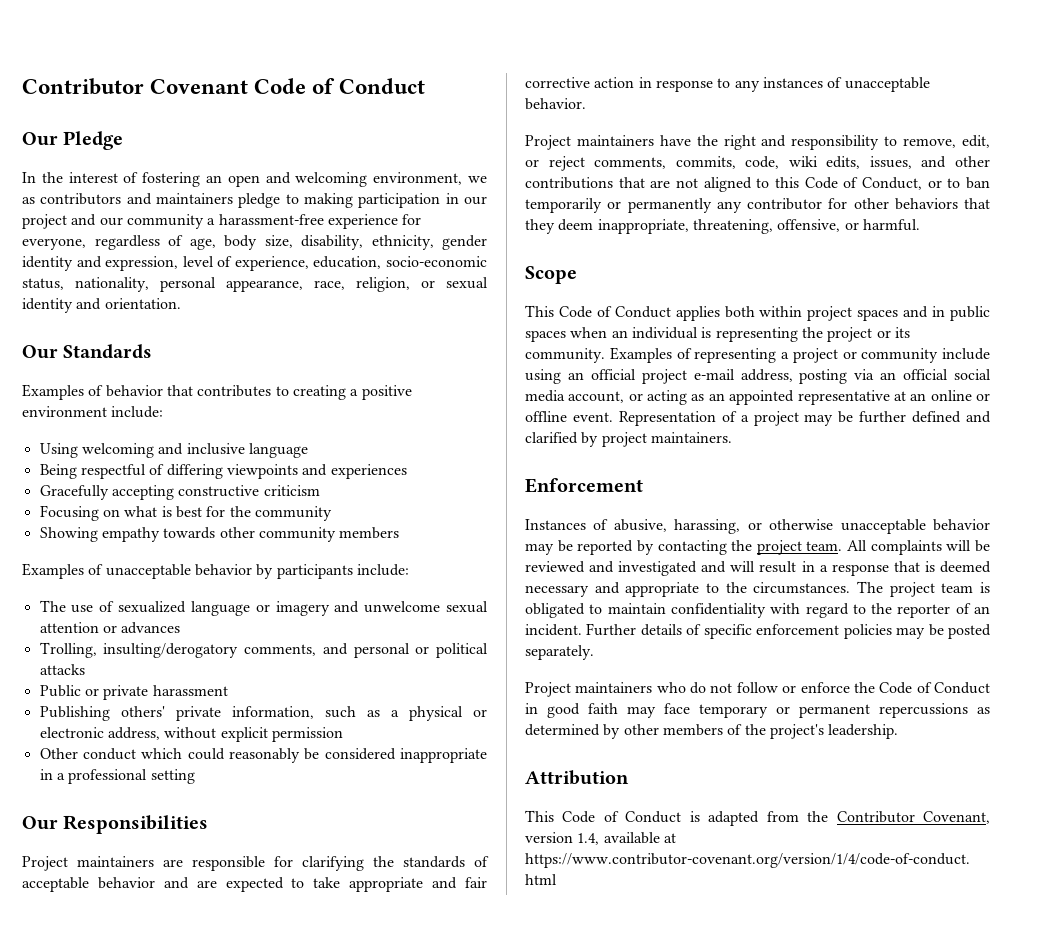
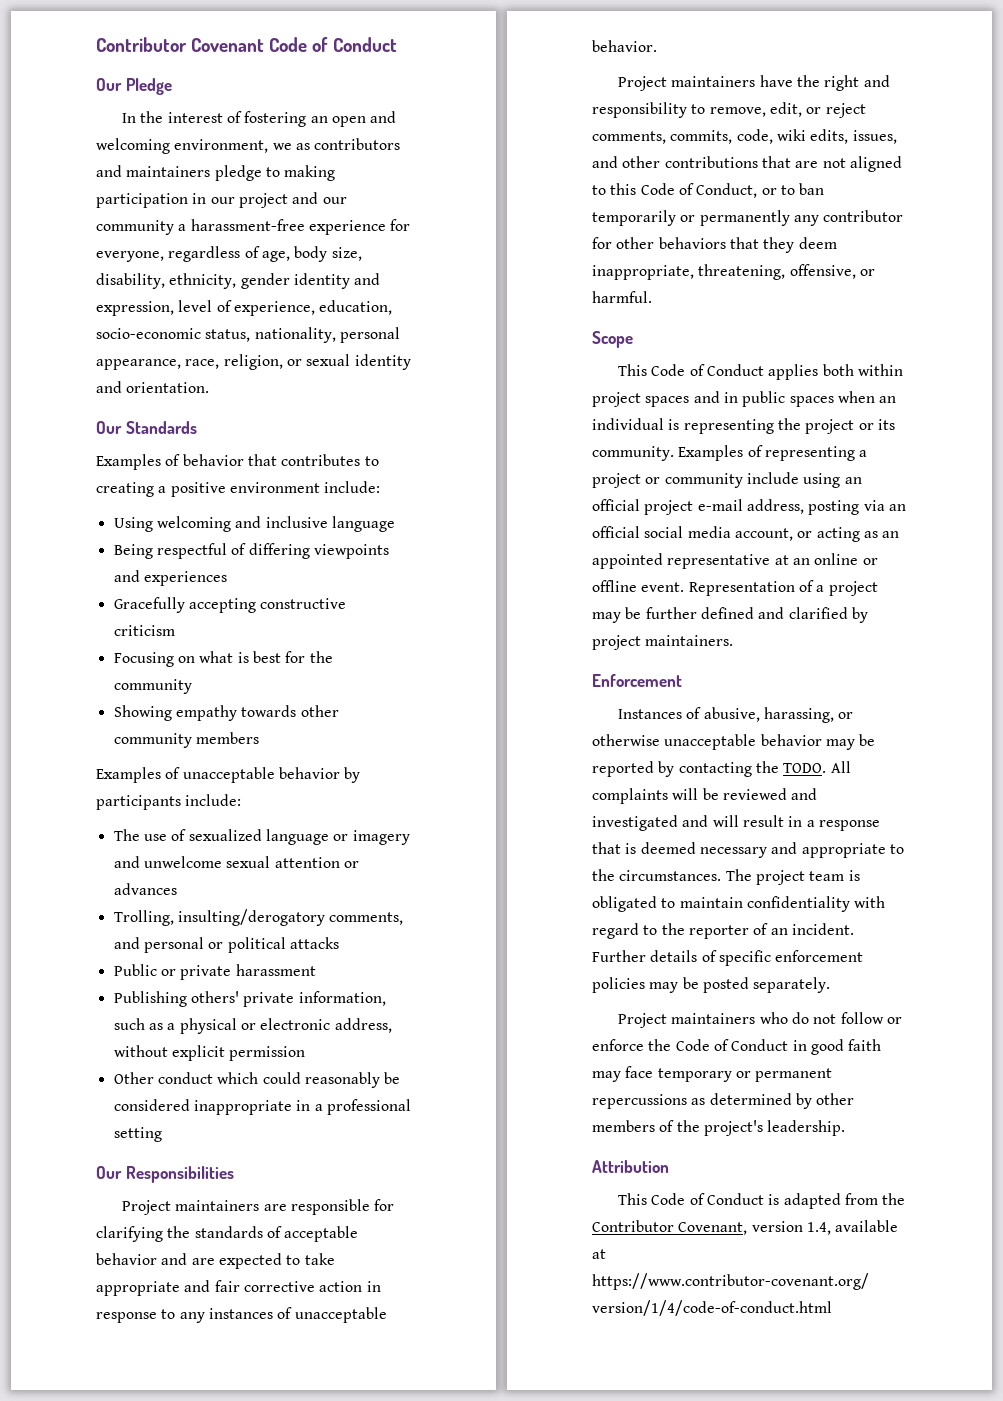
[756,540,843,555] project team. -> [783,763,827,773] TODO.

